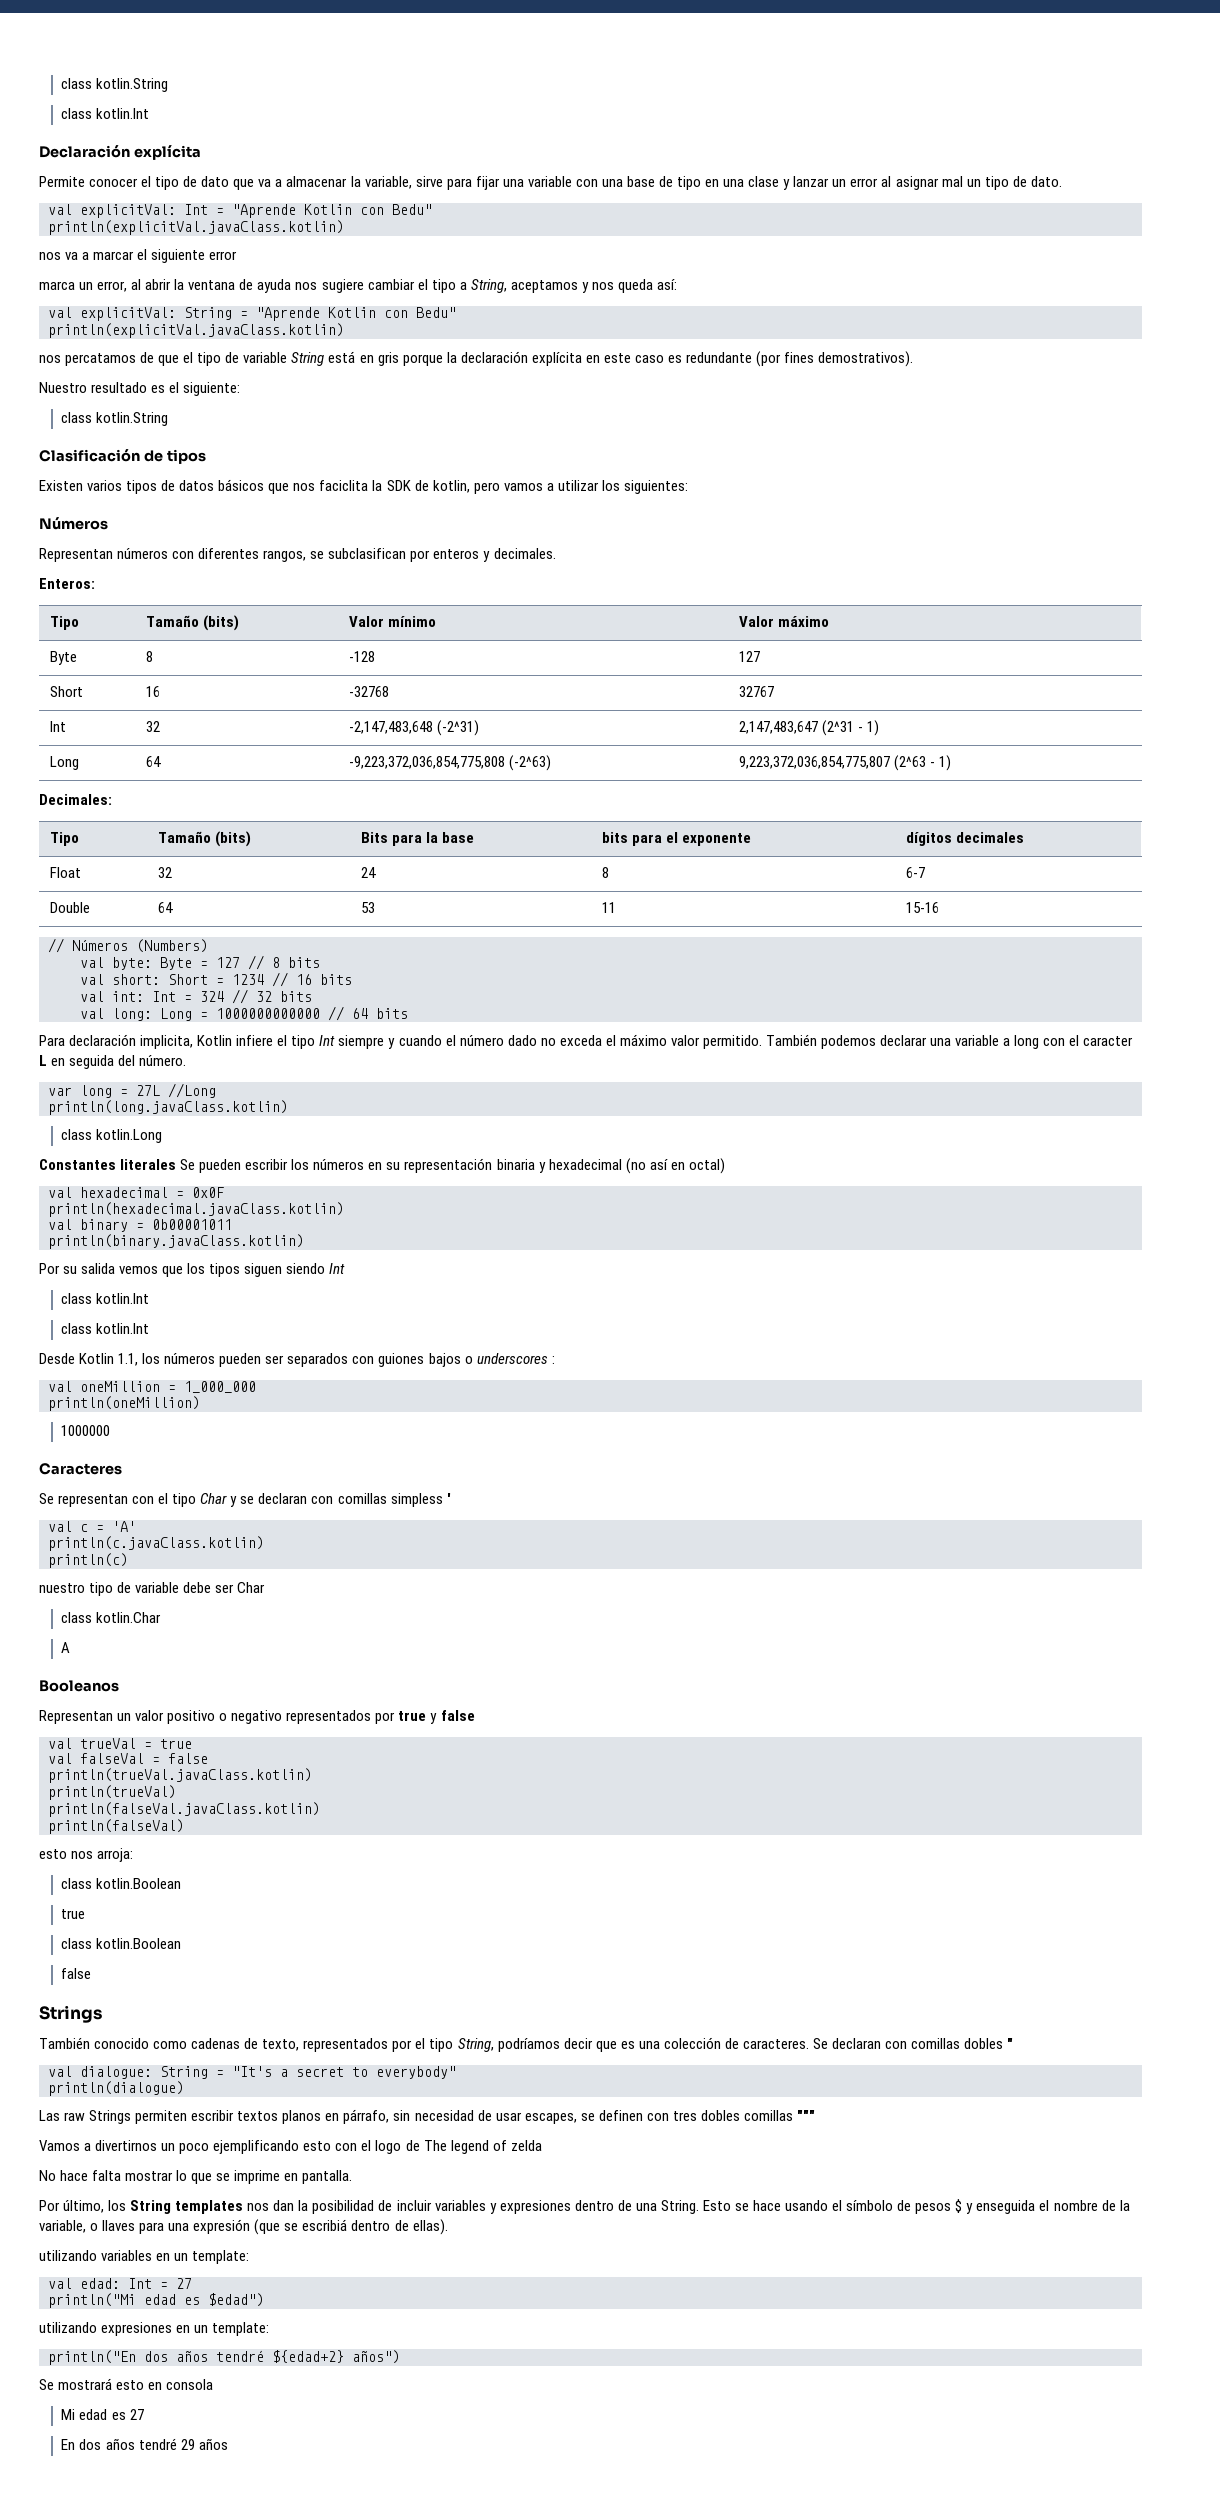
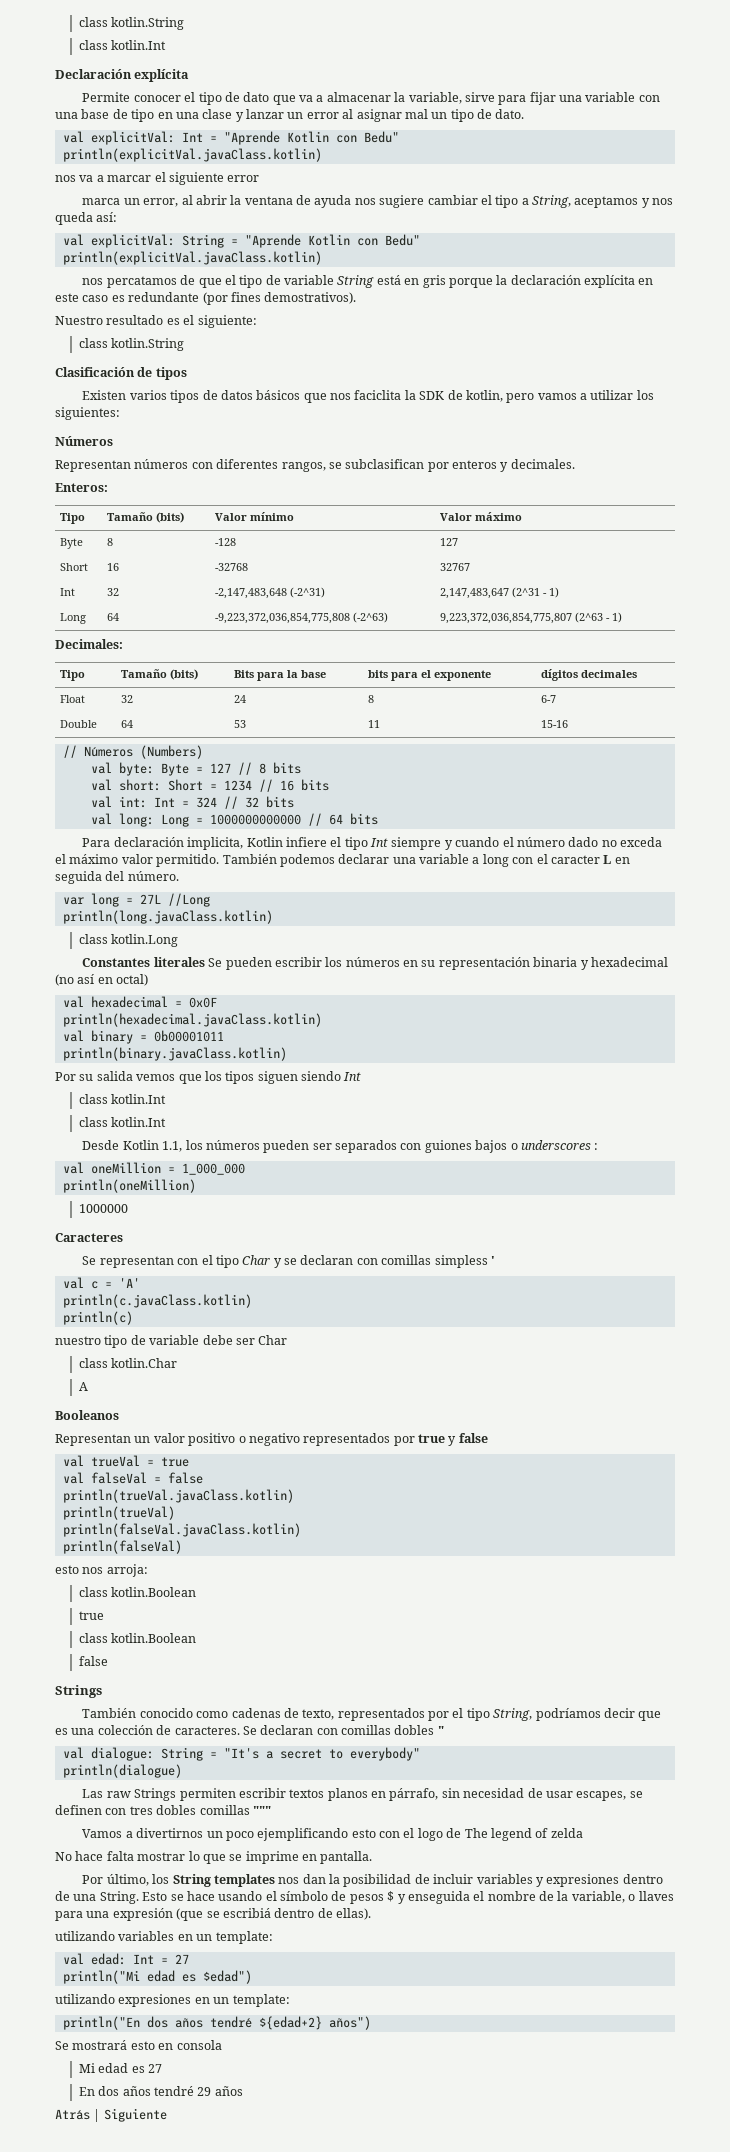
(228, 2444) none -> [55,2108,167,2122] // Atrás | Siguiente

